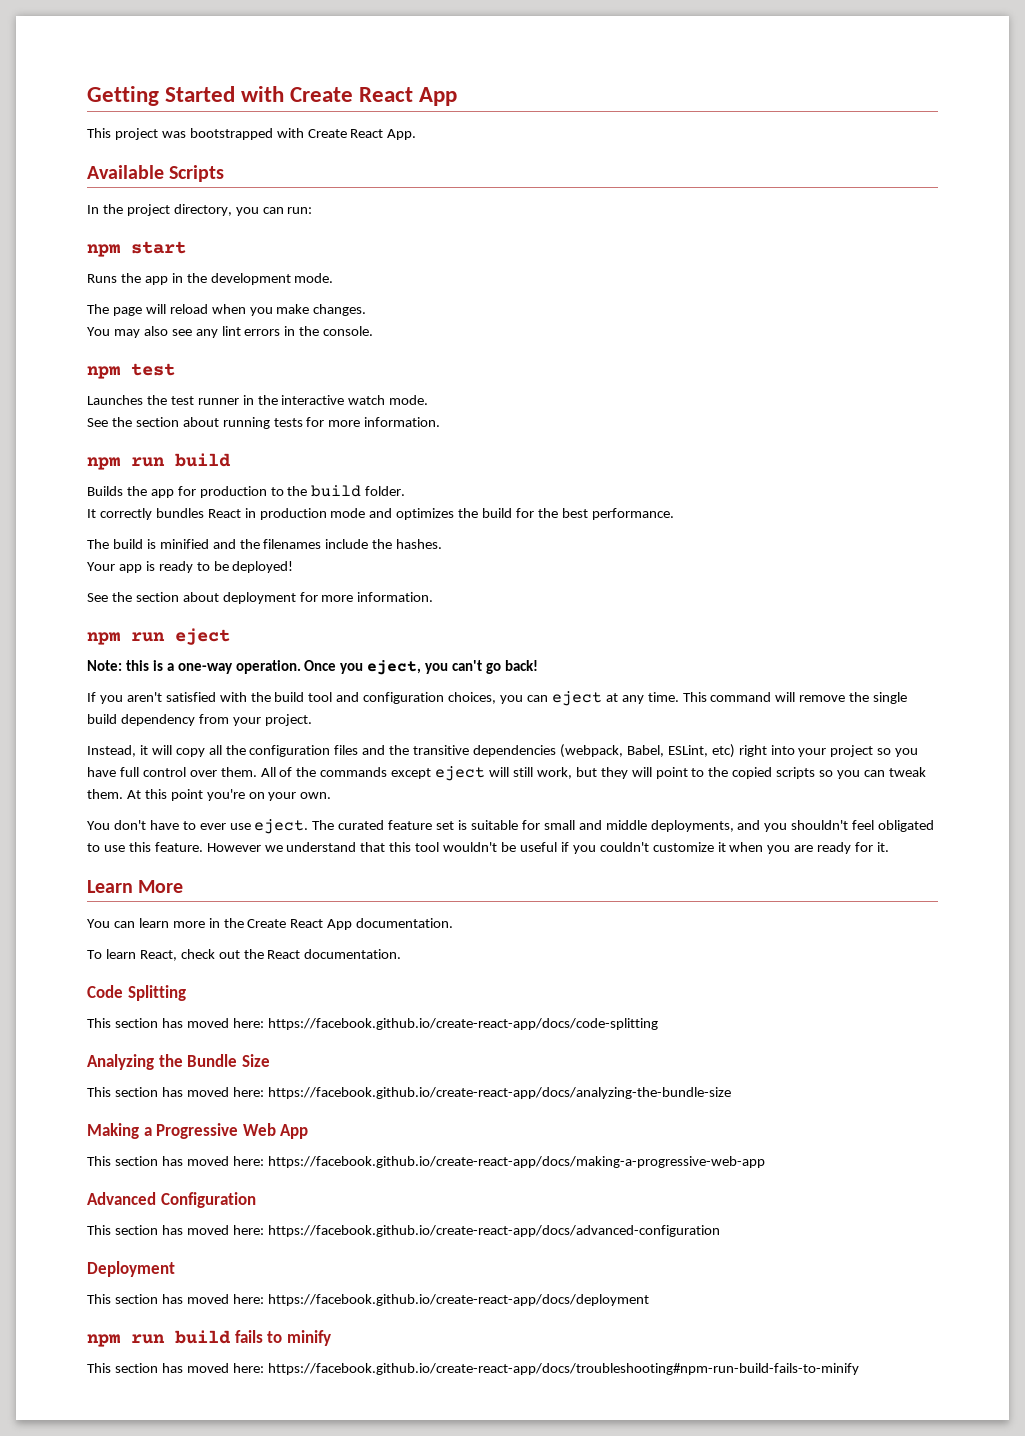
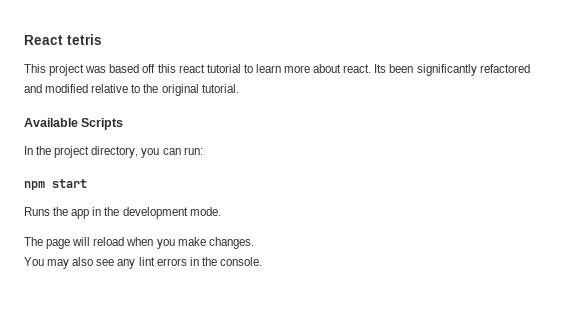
[87,86,458,106] [87,128,417,140] Getting Started with Create React App // This project was bootstrapped with Create React App. -> [24,34,102,45] [24,64,530,76] [24,84,239,96] React tetris // This project was based off this react tutorial to learn more about react. Its been significantly refactored and modified relative to the original tutorial.
[87,363,175,379] [87,395,429,405] [87,417,441,429] [87,453,231,470] [87,485,406,498] [87,508,674,520] [87,539,443,549] [87,561,294,573] [87,592,434,604] [87,628,230,645] [87,660,538,675] [87,691,908,706] [87,714,312,726] [87,744,919,758] [87,766,926,781] [87,789,332,801] [87,819,935,834] [87,842,890,854] [87,880,184,893] [87,918,454,930] [87,949,402,961] [87,985,186,1001] [87,1018,658,1030] [87,1054,270,1070] [87,1087,731,1099] [87,1123,309,1139] [87,1156,765,1168] [87,1192,256,1208] [87,1225,720,1237] [87,1261,175,1277] [87,1294,649,1306] [87,1330,331,1347] [87,1363,859,1375] // npm test // Launches the test runner in the interactive watch mode. // See the section about running tests for more information. // npm run build // Builds the app for production to the build folder. // It correctly bundles React in production mode and optimizes the build for the best performance. // The build is minified and the filenames include the hashes. // Your app is ready to be deployed! // See the section about deployment for more information. // npm run eject // Note: this is a one-way operation. Once you eject, you can't go back! // If you aren't satisfied with the build tool and configuration choices, you can eject at any time. This command will remove the single build dependency from your project. // Instead, it will copy all the configuration files and the transitive dependencies (webpack, Babel, ESLint, etc) right into your project so you have full control over them. All of the commands except eject will still work, but they will point to the copied scripts so you can tweak them. At this point you're on your own. // You don't have to ever use eject. The curated feature set is suitable for small and middle deployments, and you shouldn't feel obligated to use this feature. However we understand that this tool wouldn't be useful if you couldn't customize it when you are ready for it. // Learn More // You can learn more in the Create React App documentation. // To learn React, check out the React documentation. // Code Splitting // This section has moved here: https://facebook.github.io/create-react-app/docs/code-splitting // Analyzing the Bundle Size // This section has moved here: https://facebook.github.io/create-react-app/docs/analyzing-the-bundle-size // Making a Progressive Web App // This section has moved here: https://facebook.github.io/create-react-app/docs/making-a-progressive-web-app // Advanced Configuration // This section has moved here: https://facebook.github.io/create-react-app/docs/advanced-configuration // Deployment // This section has moved here: https://facebook.github.io/create-react-app/docs/deployment // npm run build fails to minify // This section has moved here: https://facebook.github.io/create-react-app/docs/troubleshooting#npm-run-build-fails-to-minify -> (262, 261) none

